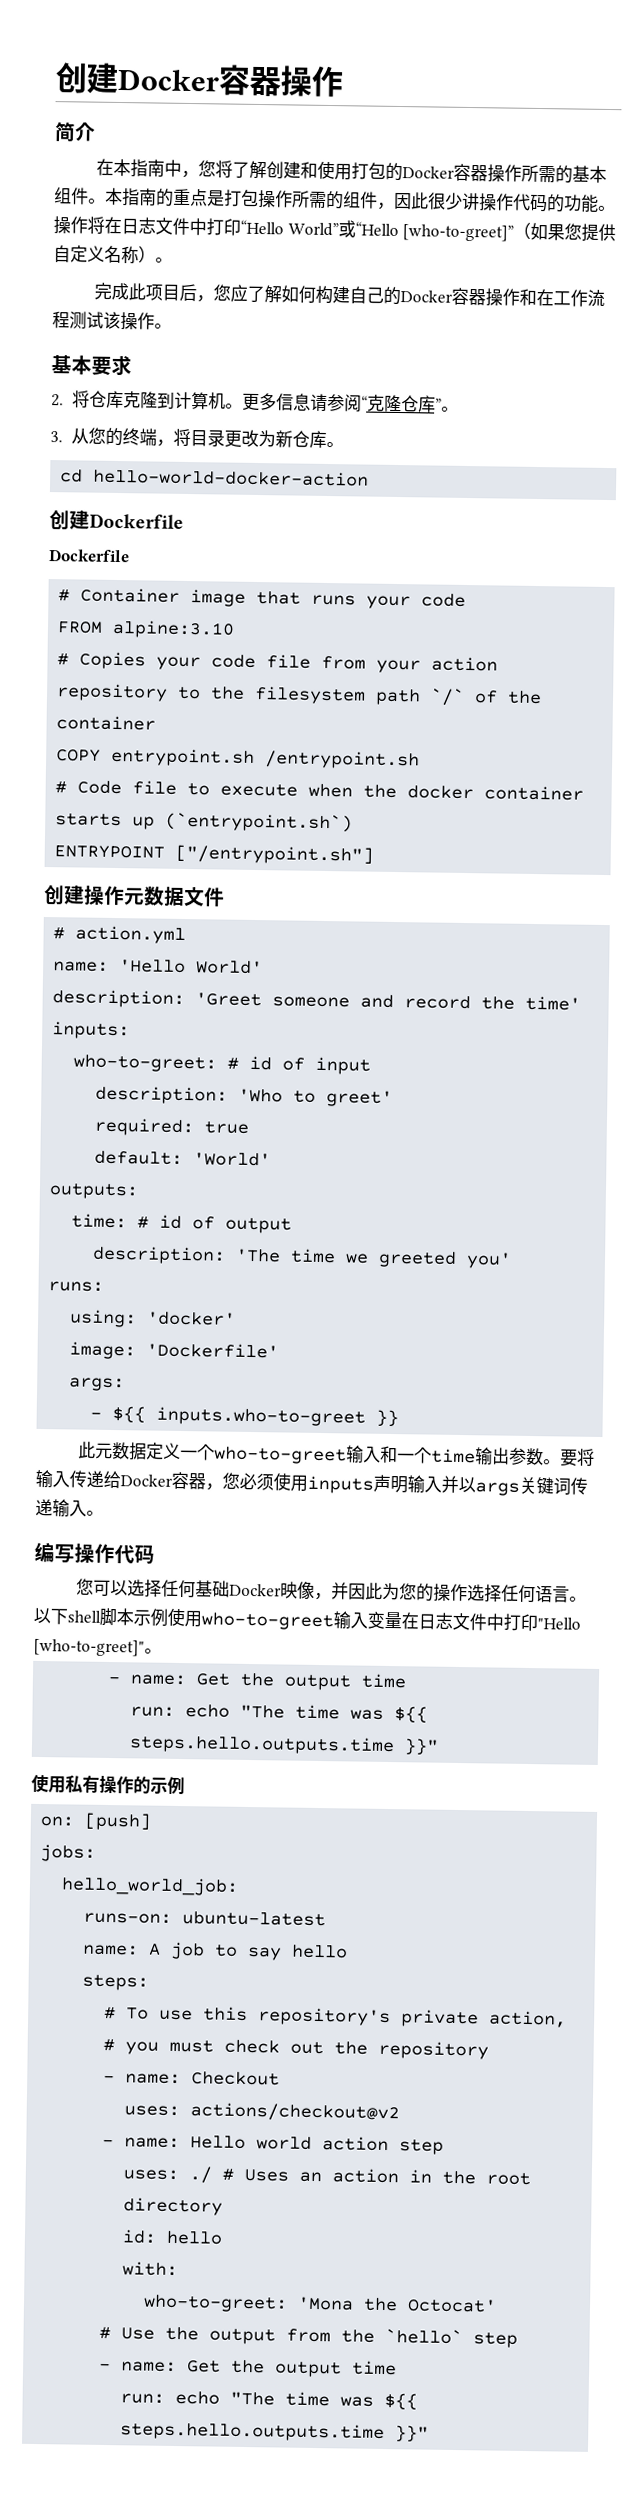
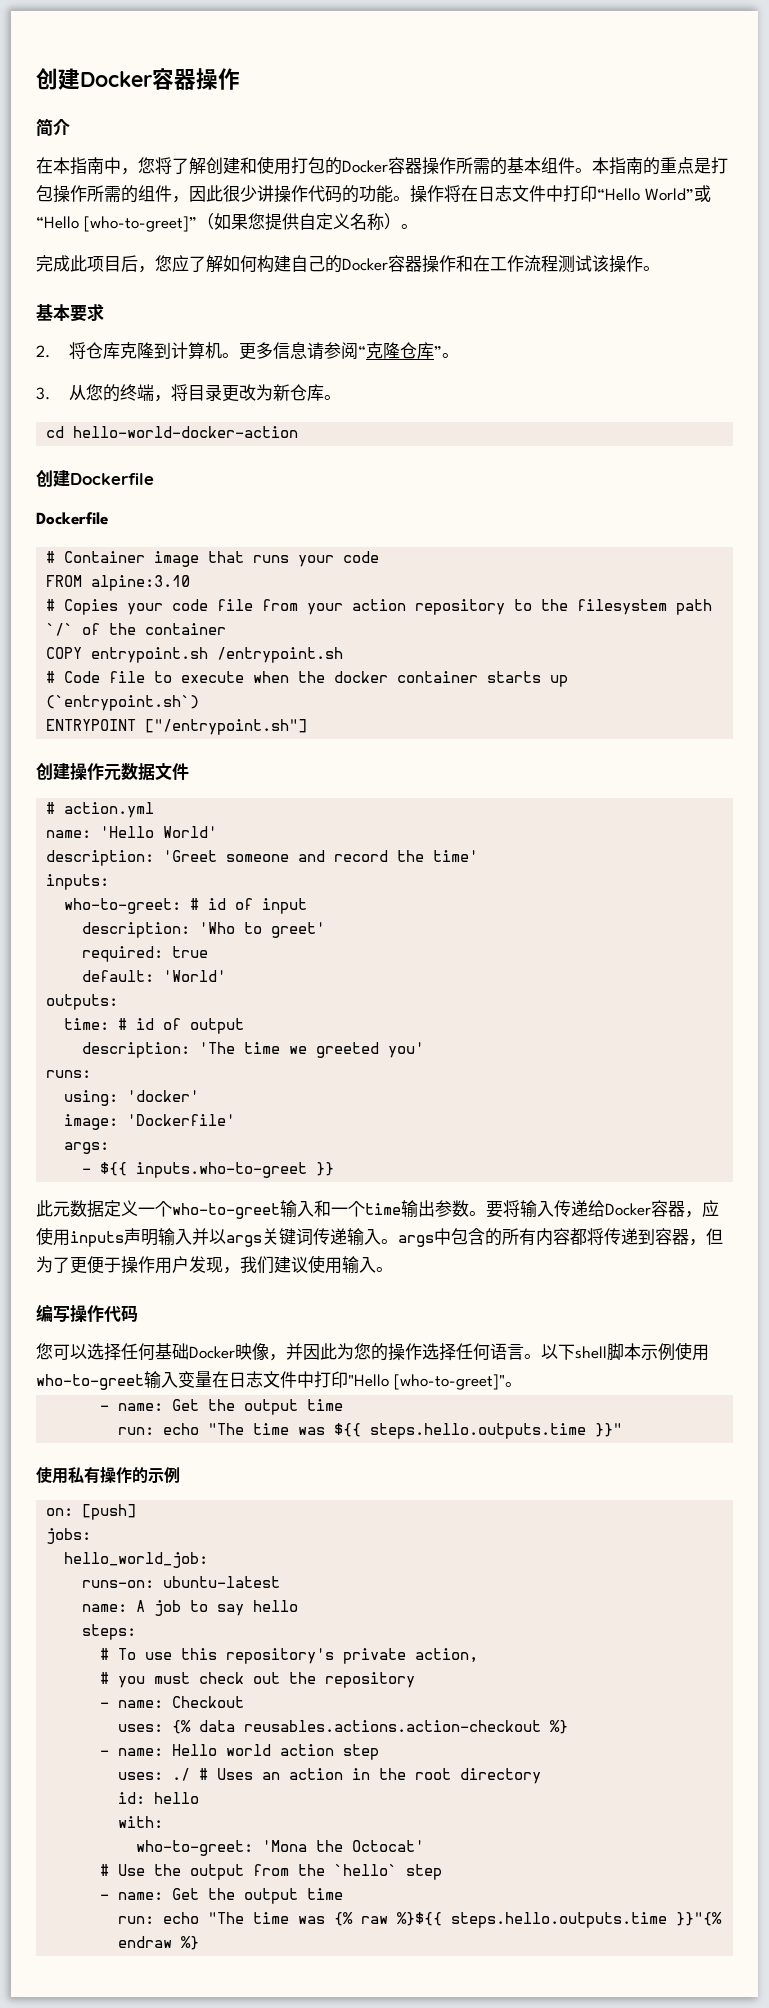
[222,1472,274,1491] 您必须 -> [702,1200,719,1217] 应
(104, 1513) none -> [398,1228,723,1247] [36,1255,393,1274] args中包含的所有内容都将传递到容器，但为了更便于操作用户发现，我们建议使用输入。
[190,2102,401,2123] actions/checkout@v2 -> [172,1720,569,1734] {% data reusables.actions.action-checkout %}
[384,2393,419,2411] [120,2421,430,2443] ${{ steps.hello.outputs.time }}" -> [334,1912,723,1928] [118,1936,200,1950] {% raw %}${{ steps.hello.outputs.time }}"{% endraw %}

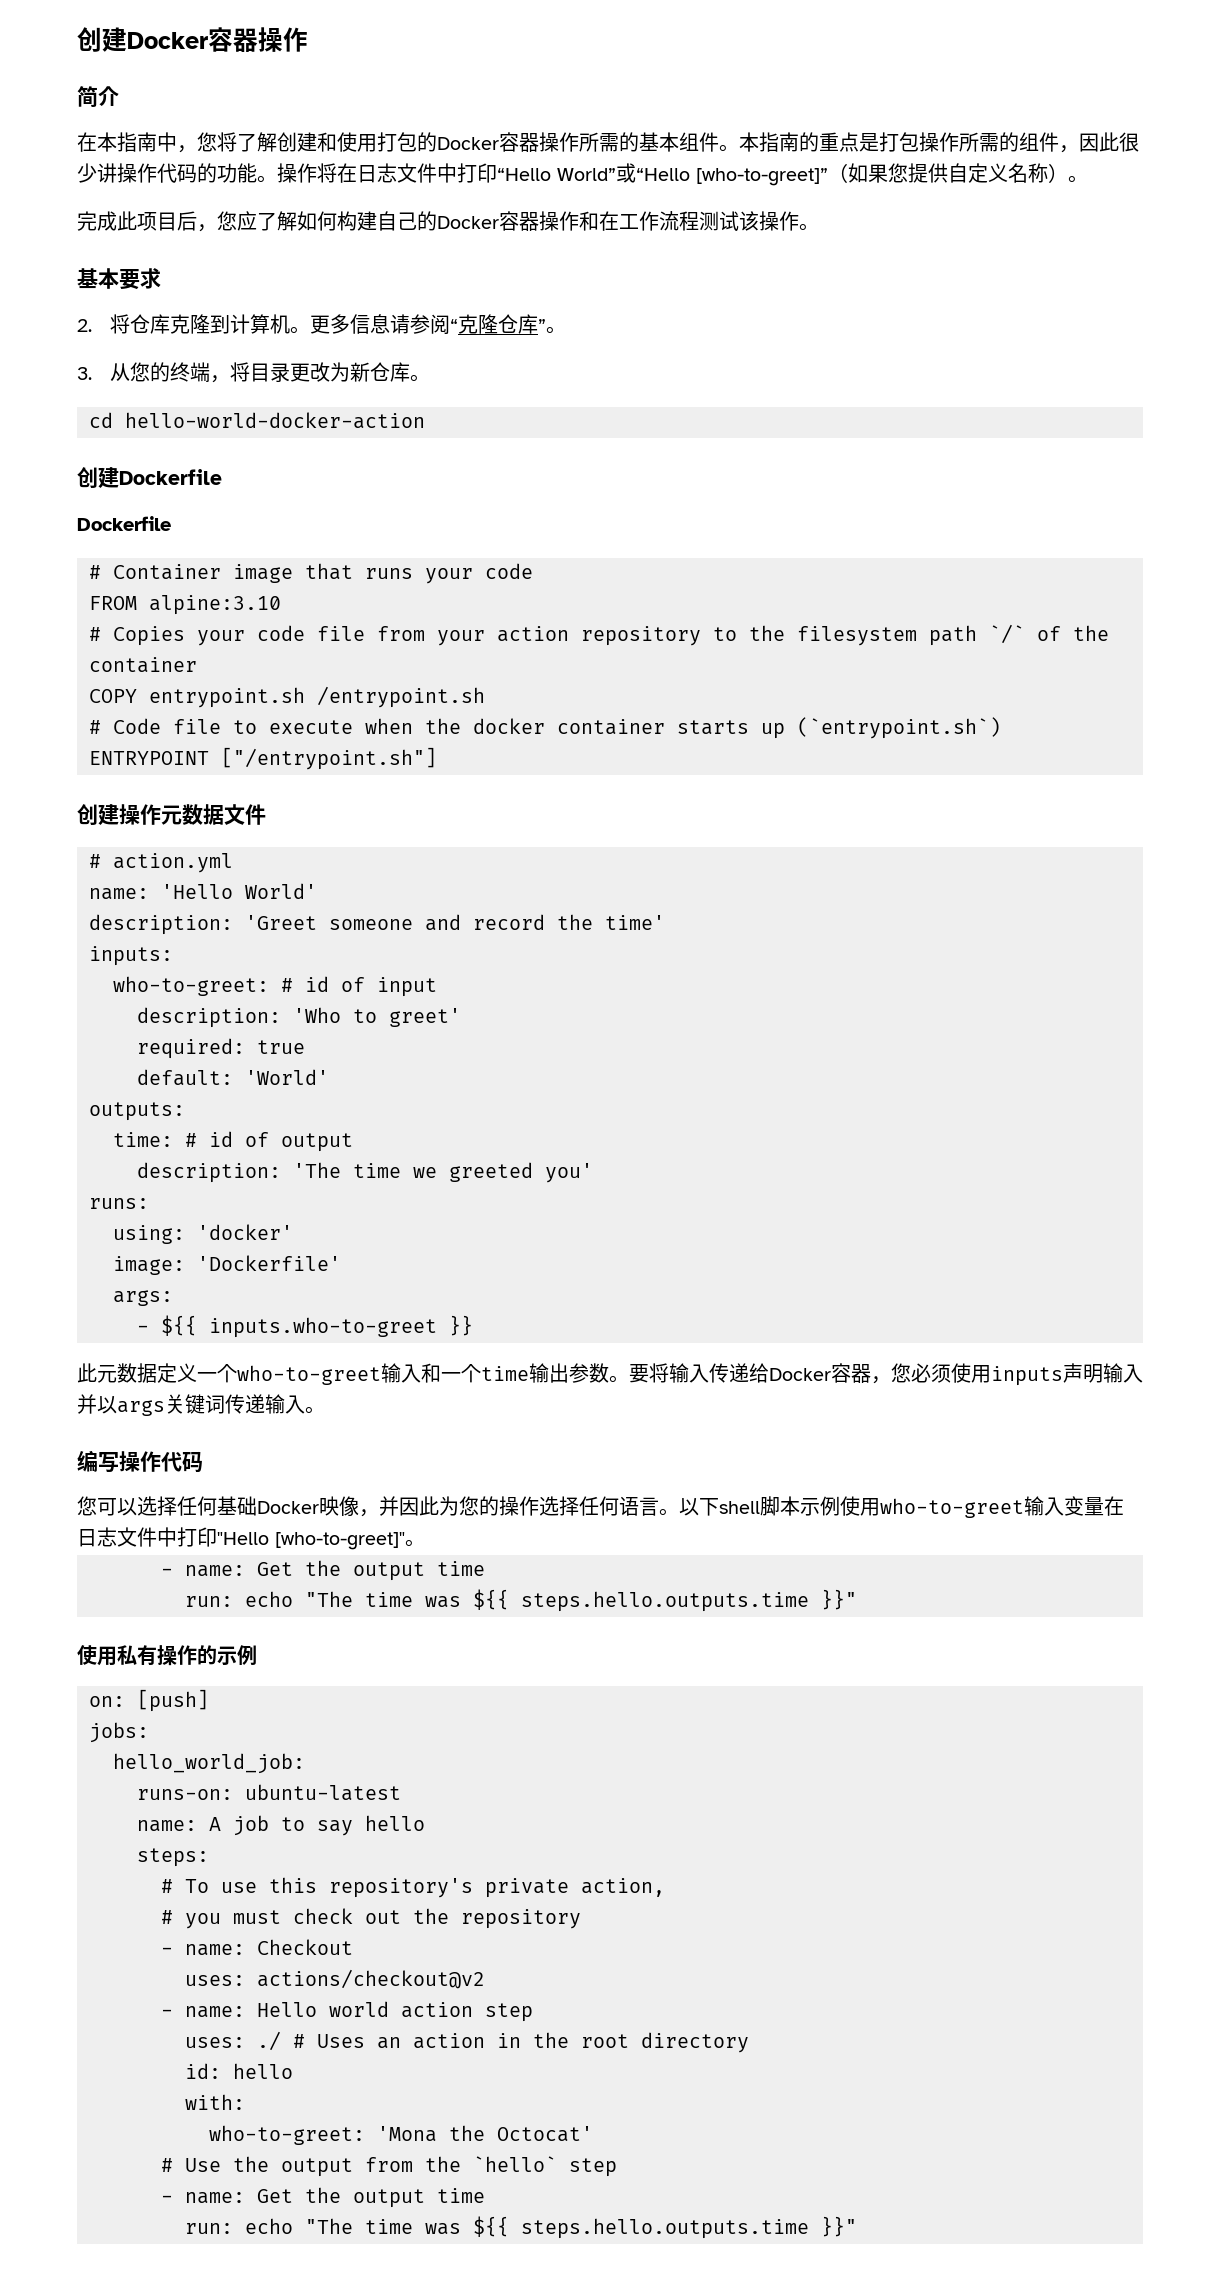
[702,1200,719,1217] 应 -> [891,1363,951,1383] 您必须
[398,1228,723,1247] [36,1255,393,1274] args中包含的所有内容都将传递到容器，但为了更便于操作用户发现，我们建议使用输入。 -> (325, 1410) none
[172,1720,569,1734] {% data reusables.actions.action-checkout %} -> [257,1969,485,1989] actions/checkout@v2
[334,1912,723,1928] [118,1936,200,1950] {% raw %}${{ steps.hello.outputs.time }}"{% endraw %} -> [473,2216,857,2239] ${{ steps.hello.outputs.time }}"

